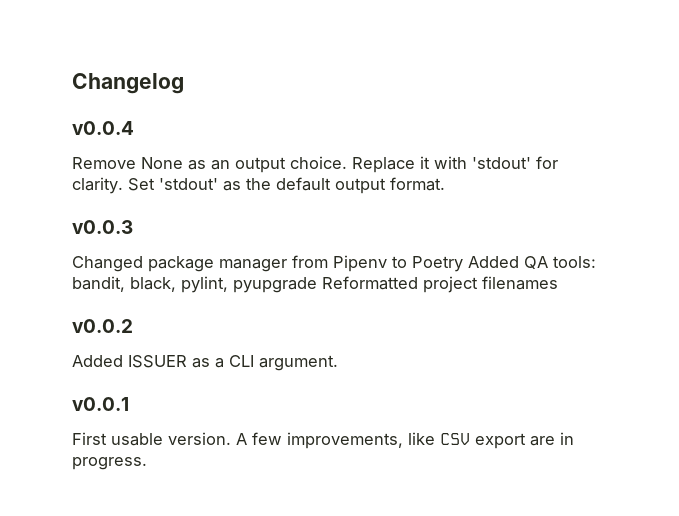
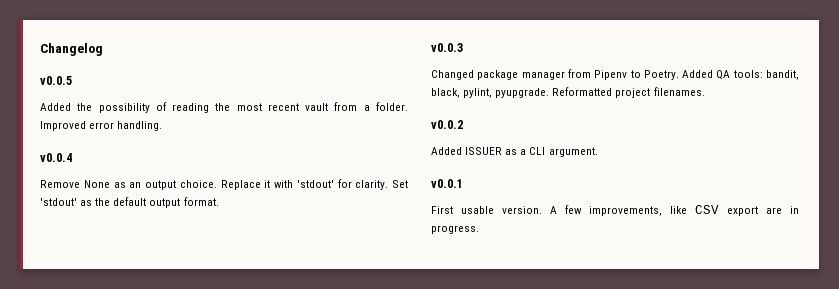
(184, 83) none -> [40,76,72,85] [40,102,408,113] [40,121,163,131] // v0.0.5 // Added the possibility of reading the most recent vault from a folder. Improved error handling.
[412,256,463,272] Poetry -> [643,70,679,80] Poetry.
[233,277,317,293] pyupgrade -> [495,88,550,98] pyupgrade.
[482,276,558,290] filenames -> [653,87,705,96] filenames.

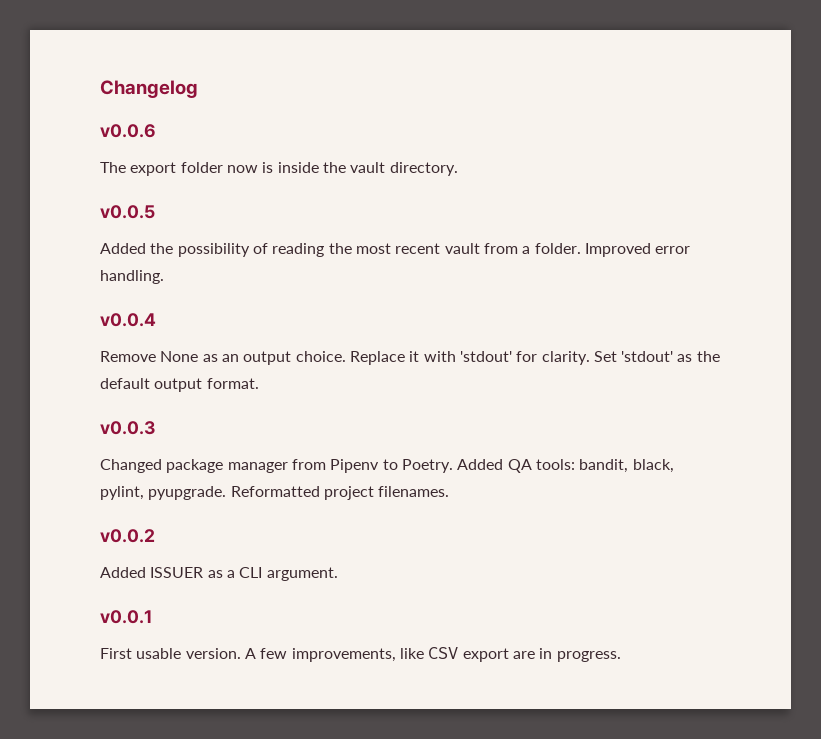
(103, 49) none -> [100,124,156,138] [100,162,458,176] // v0.0.6 // The export folder now is inside the vault directory.

